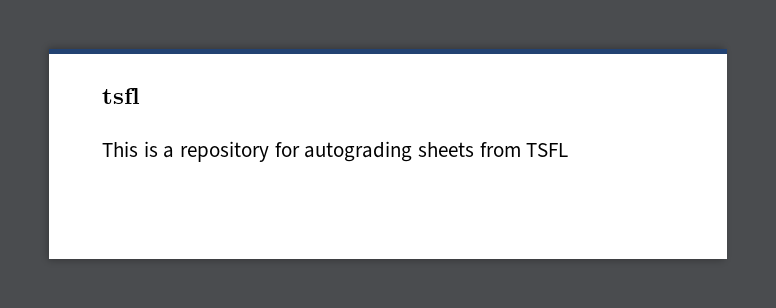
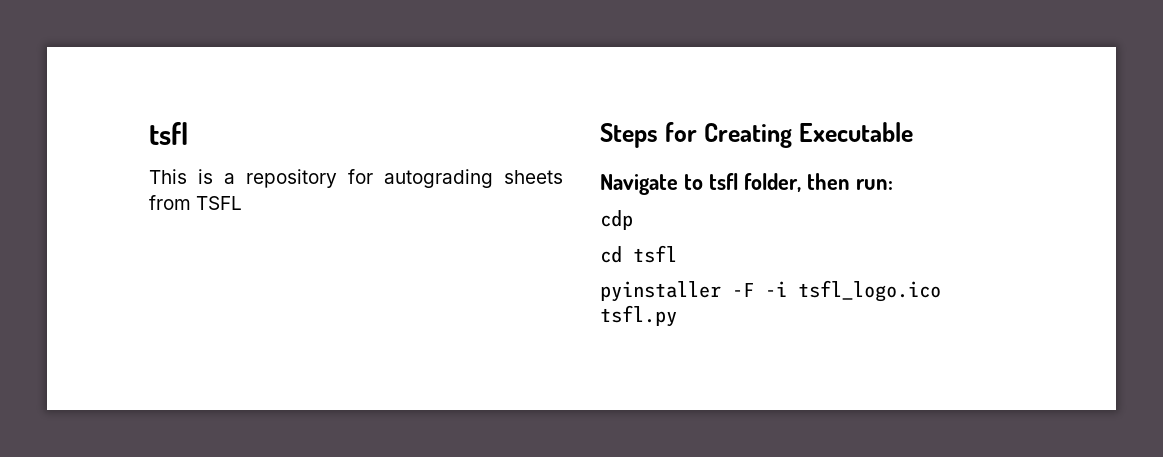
(569, 150) none -> [600,122,913,148] [600,173,893,195] [600,210,633,230] [600,245,677,263] [600,280,941,302] [600,305,677,327] // Steps for Creating Executable // Navigate to tsfl folder, then run: // cdp // cd tsfl // pyinstaller -F -i tsfl_logo.ico tsfl.py

